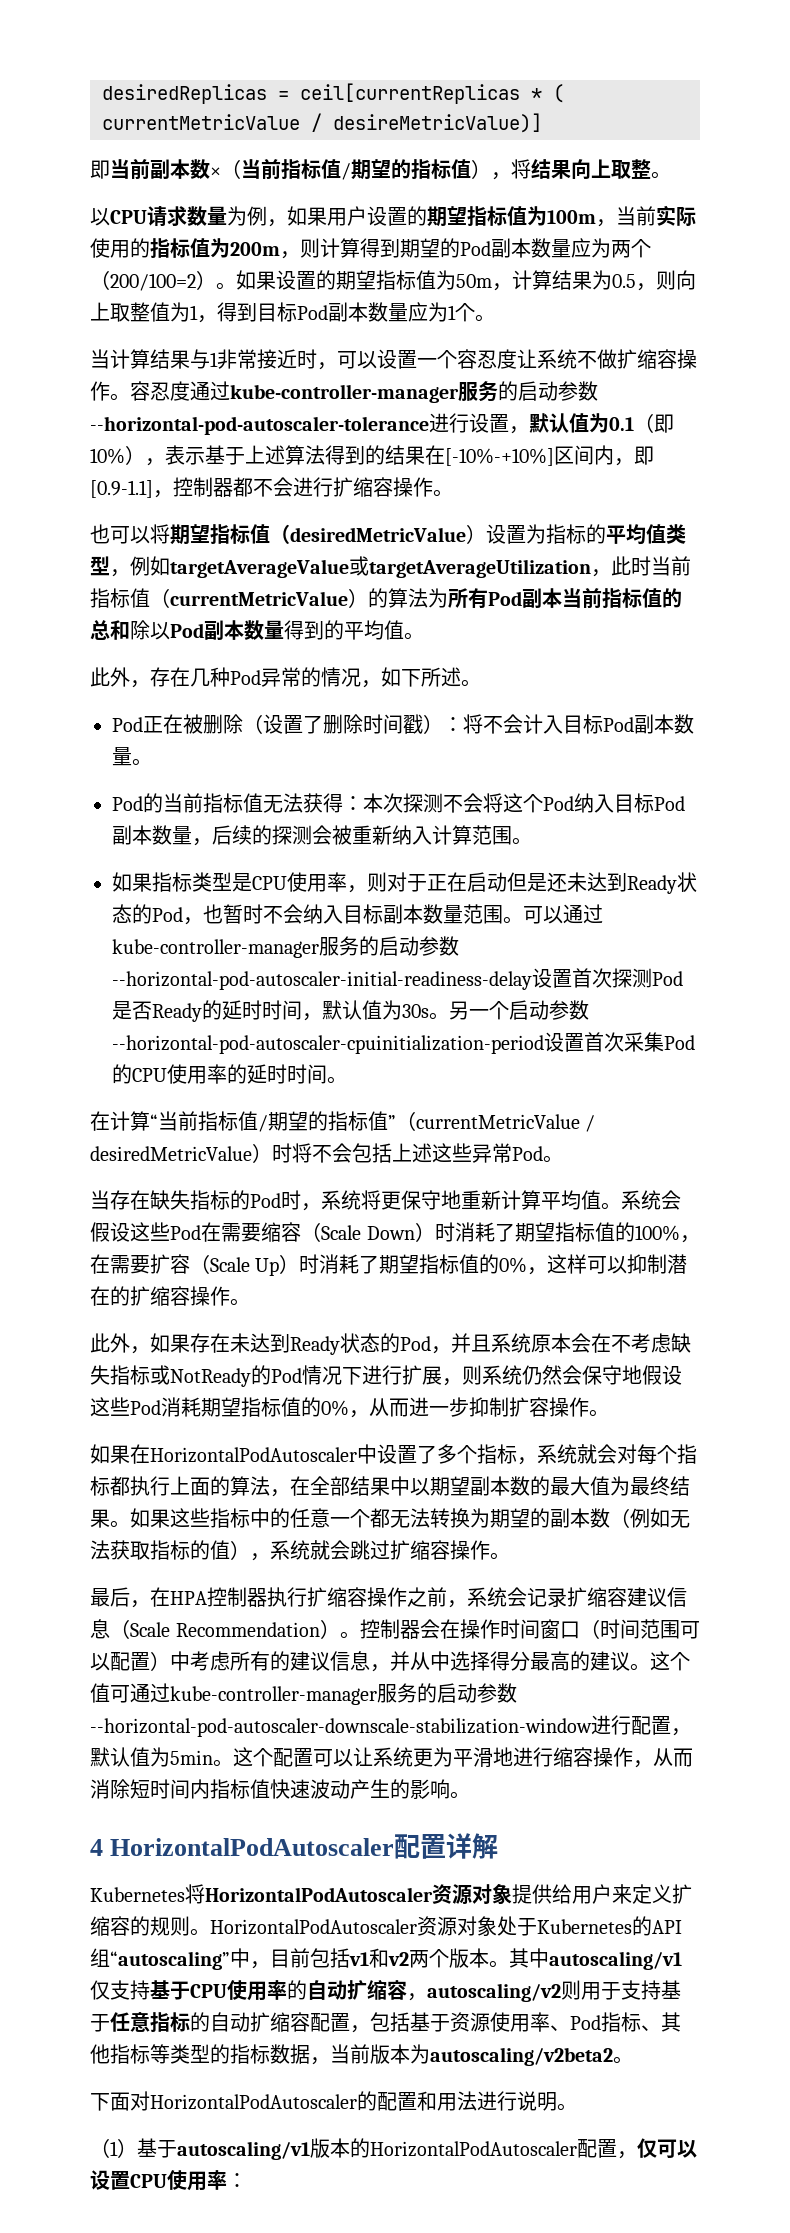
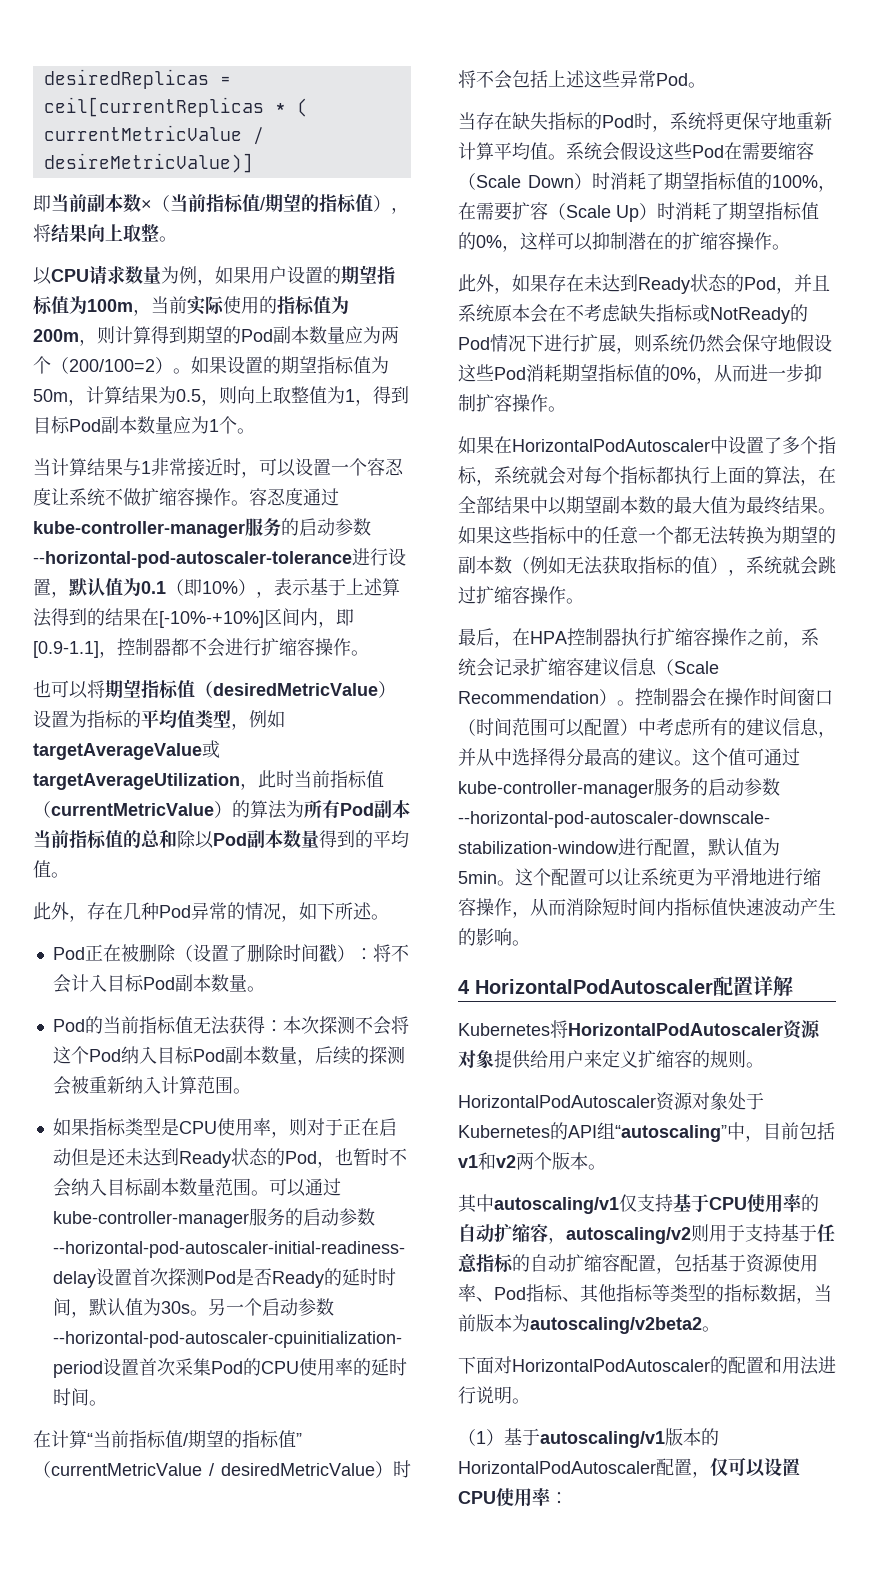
(210, 1932) none -> (764, 1065) //
(509, 1964) none -> (606, 1167) //

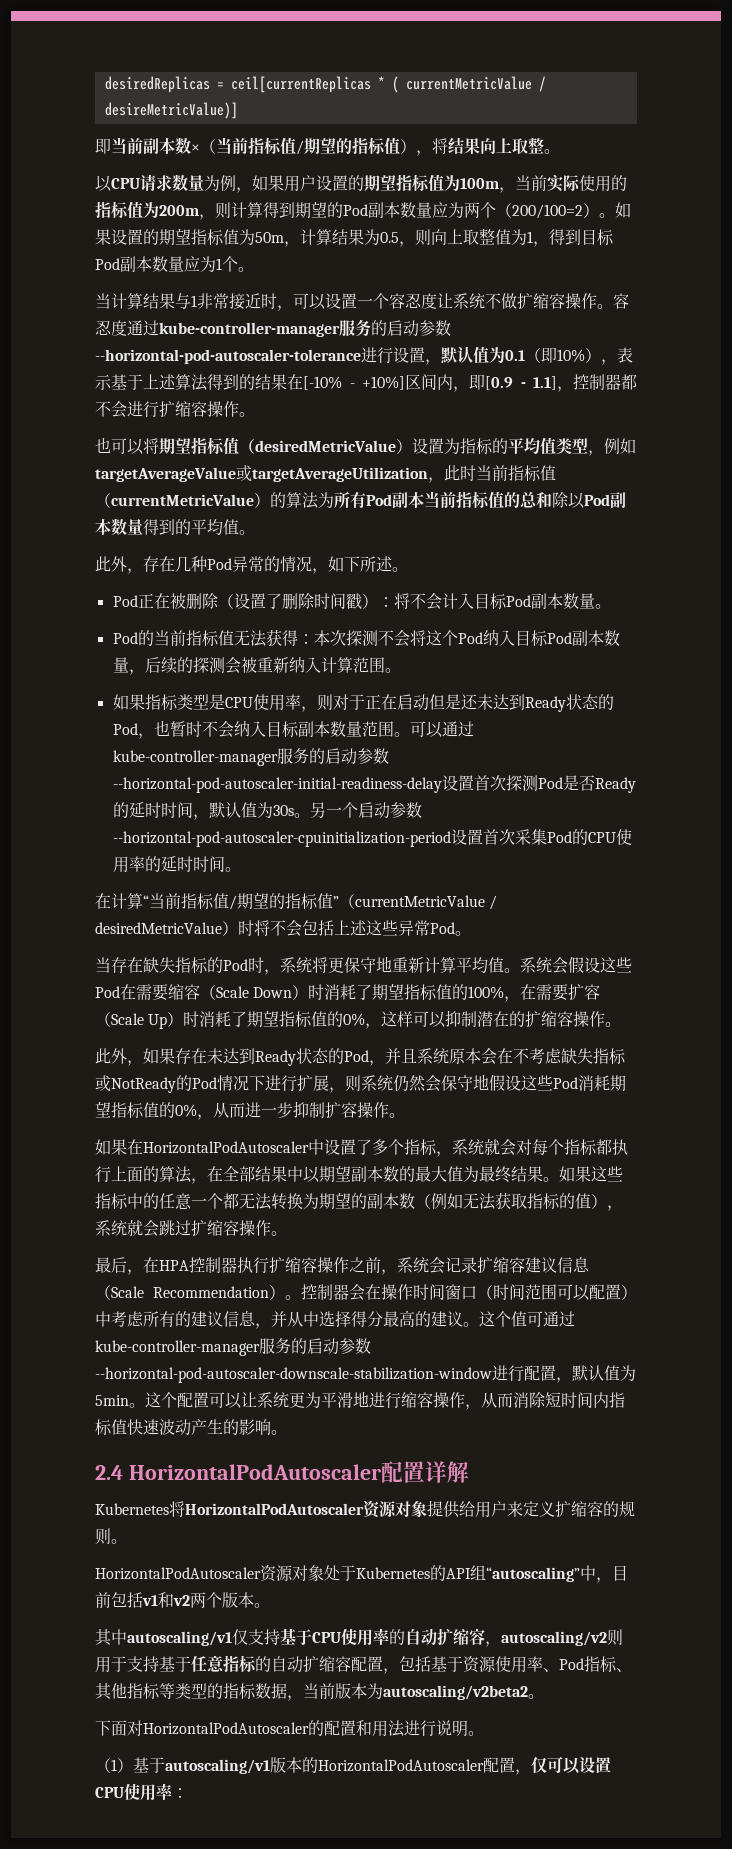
[159,608,354,628] [33,641,99,658] [-10%-+10%]区间内，即[0.9-1.1] -> [303,374,557,392] [-10% - +10%]区间内，即[0.9 - 1.1]
[458,980,470,994] 4 -> [95,1465,123,1480] 2.4

